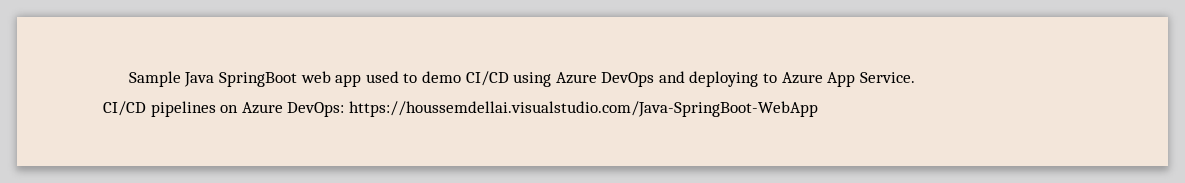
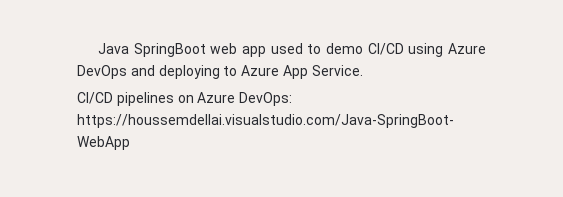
[128,71,181,87] Sample -> (97, 48) none

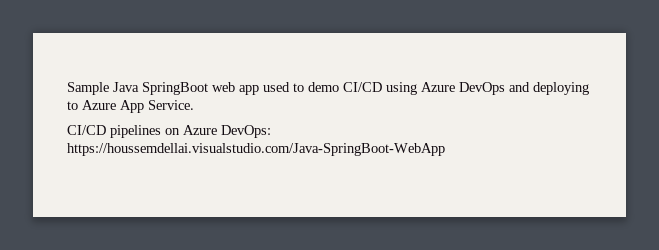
(97, 48) none -> [67,82,109,95] Sample

